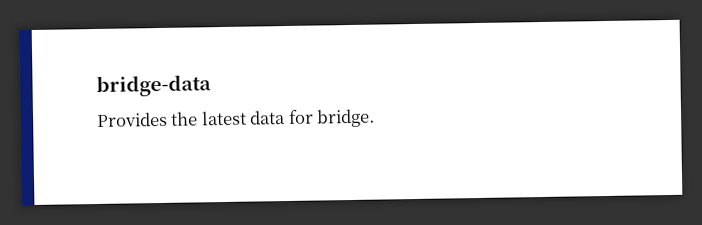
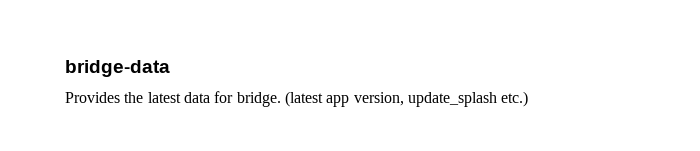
(376, 118) none -> [284,91,529,107] (latest app version, update_splash etc.)

